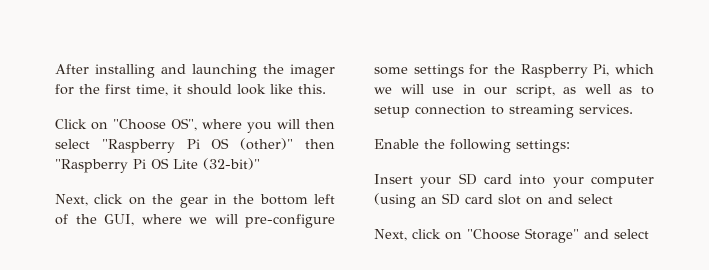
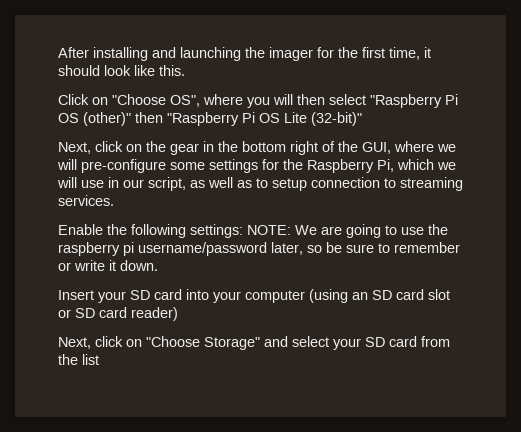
[314,194,335,204] left -> [290,141,318,155] right
(570, 146) none -> [247,224,448,238] [58,242,460,256] [58,260,158,271] NOTE: We are going to use the raspberry pi username/password later, so be sure to remember or write it down.
[526,194,613,205] on and select -> [58,307,178,321] or SD card reader)
(649, 234) none -> [333,336,450,350] [58,354,99,365] your SD card from the list

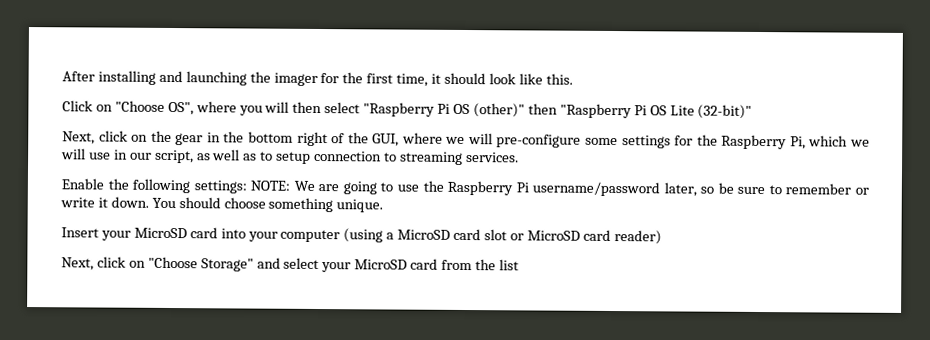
[58,242,134,256] raspberry pi -> [447,180,529,196] Raspberry Pi
(158, 265) none -> [151,197,384,213] You should choose something unique.
[130,290,150,300] SD -> [133,227,187,239] MicroSD
[352,290,392,300] an SD -> [386,229,451,240] a MicroSD
[75,308,95,318] SD -> [526,230,580,241] MicroSD
[365,337,385,347] SD -> [354,259,408,270] MicroSD

